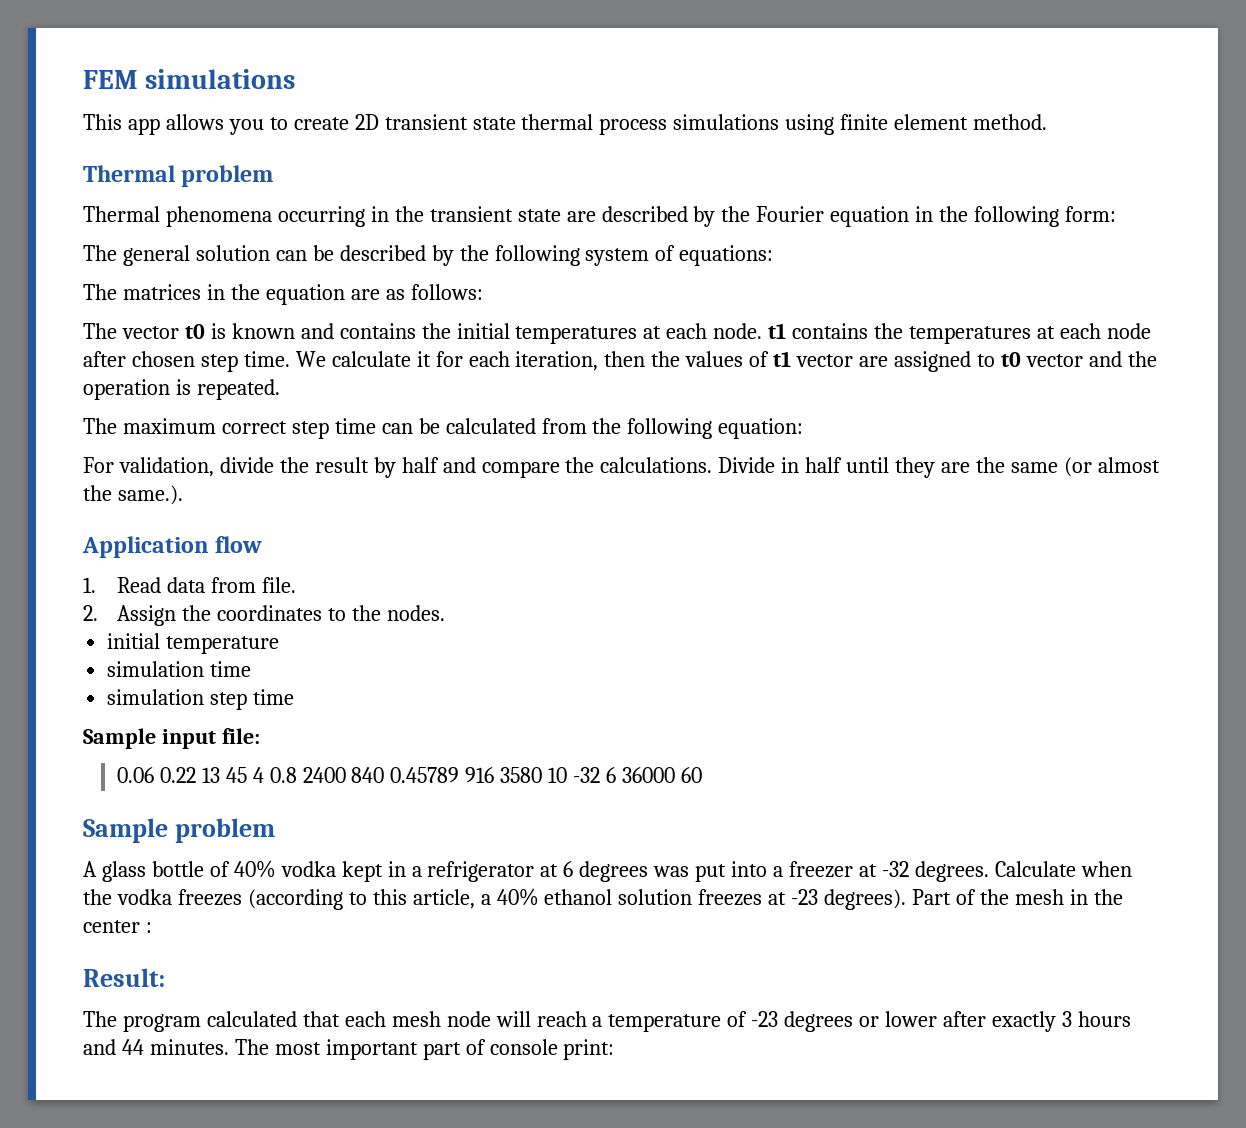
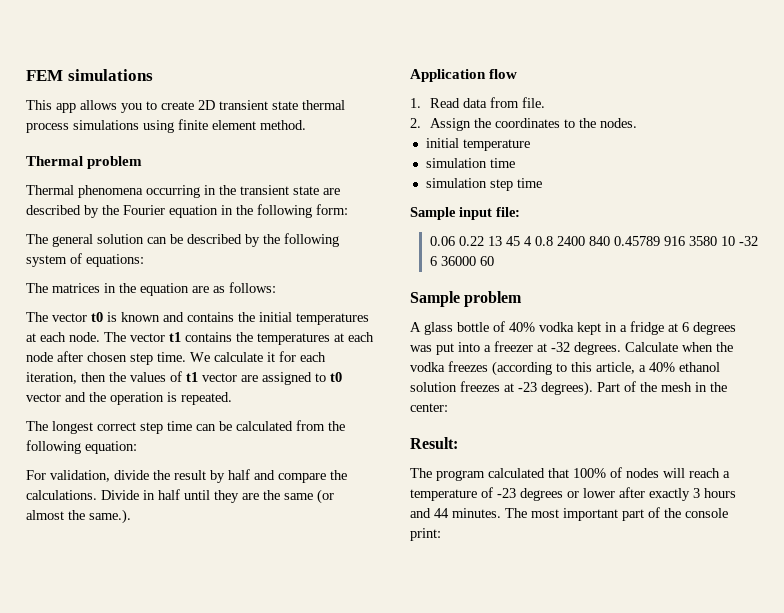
(763, 331) none -> [104,332,165,342] The vector
[122,418,216,434] maximum -> [52,421,93,434] longest
[427,861,535,882] refrigerator -> [630,321,664,335] fridge
[83,920,152,933] center : -> [410,403,448,412] center:
[344,1011,491,1027] each mesh node -> [573,467,659,478] 100% of nodes
(486, 1047) none -> [664,508,681,518] the

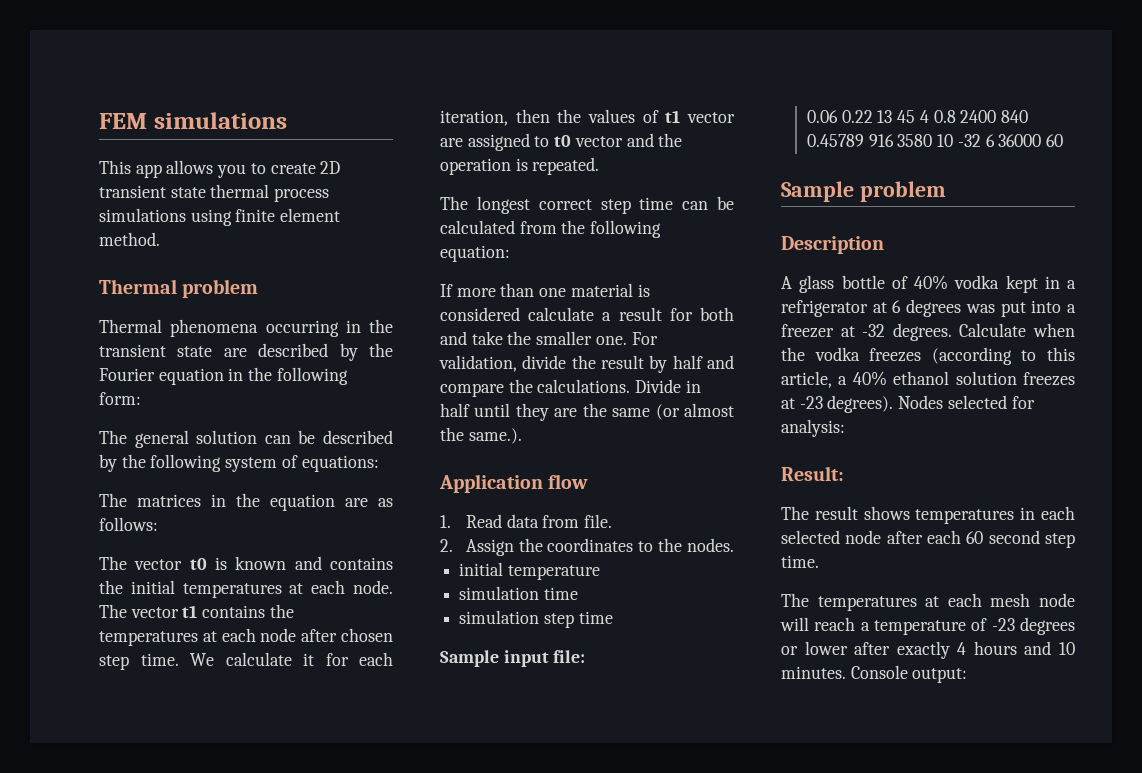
(137, 447) none -> [440,283,650,297] [440,307,734,321] [440,331,627,345] If more than one material is considered calculate a result for both and take the smaller one.
(523, 299) none -> [781,236,884,254] // Description
[630,321,664,335] fridge -> [781,300,868,317] refrigerator
[597,381,727,392] [410,403,448,412] [410,437,458,449] [410,467,659,481] Part of the mesh in the center: // Result: // The program calculated that 100% of nodes -> [898,395,1035,409] [781,419,845,437] [781,466,844,481] [781,506,1075,524] [781,530,1075,548] [781,555,819,568] [781,593,1075,611] Nodes selected for analysis: // Result: // The result shows temperatures in each selected node after each 60 second step time. // The temperatures at each mesh node
[693,488,700,498] 3 -> [957,642,967,655] 4
[434,507,728,521] [410,528,441,541] 44 minutes. The most important part of the console print: -> [1059,642,1075,655] [781,665,968,683] 10 minutes. Console output:

